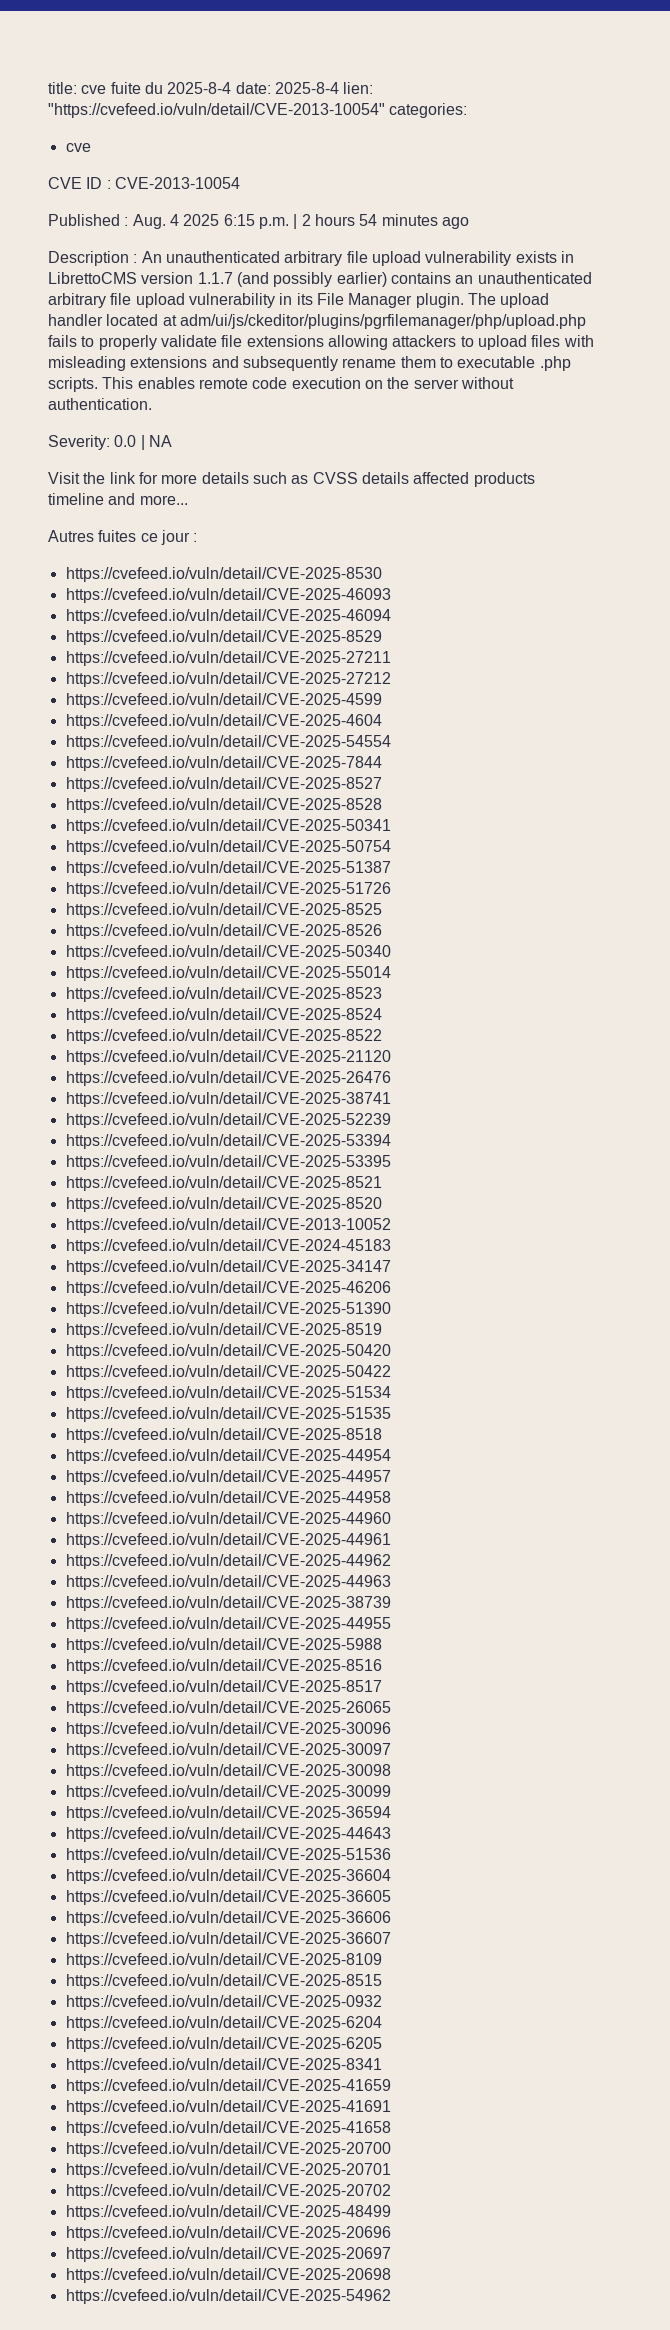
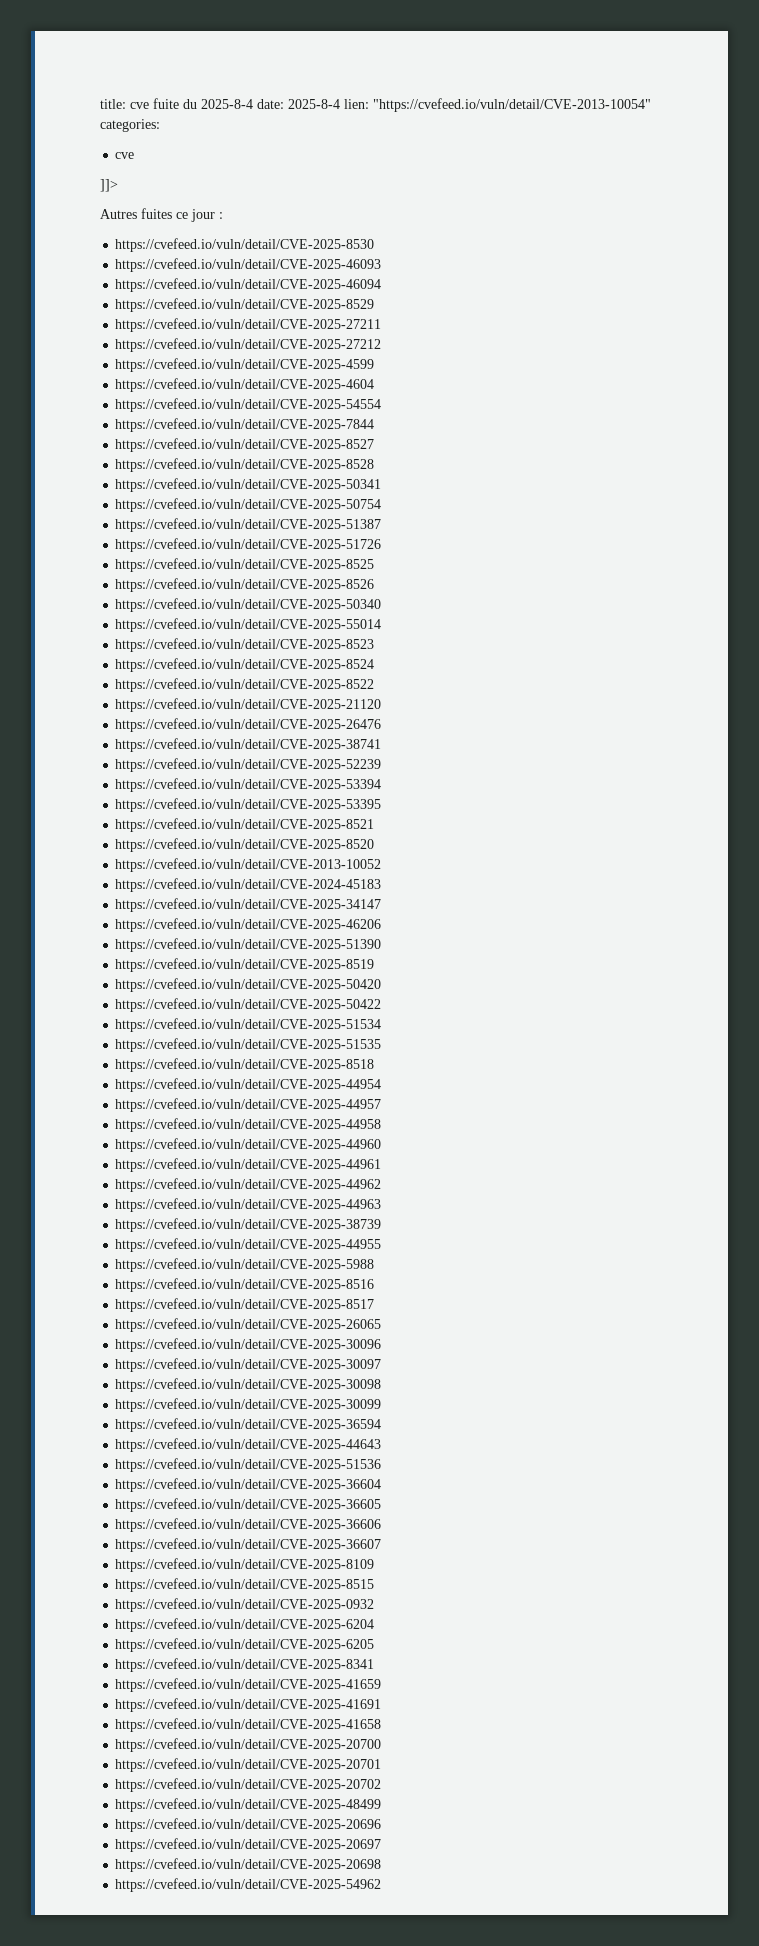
[48,177,240,189] [48,214,469,229] [48,251,574,266] [48,272,592,287] [48,293,550,308] [48,314,586,329] [48,335,594,350] [48,356,571,371] [48,377,514,392] [48,398,152,410] [48,435,172,450] [48,472,535,487] [48,493,188,505] CVE ID : CVE-2013-10054 // Published : Aug. 4 2025 6:15 p.m. | 2 hours 54 minutes ago // Description : An unauthenticated arbitrary file upload vulnerability exists in LibrettoCMS version 1.1.7 (and possibly earlier) contains an unauthenticated arbitrary file upload vulnerability in its File Manager plugin. The upload handler located at adm/ui/js/ckeditor/plugins/pgrfilemanager/php/upload.php fails to properly validate file extensions allowing attackers to upload files with misleading extensions and subsequently rename them to executable .php scripts. This enables remote code execution on the server without authentication. // Severity: 0.0 | NA // Visit the link for more details such as CVSS details affected products timeline and more... -> [100,179,118,192] ]]>

